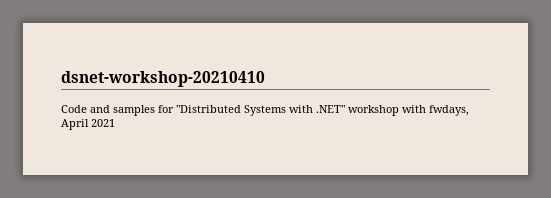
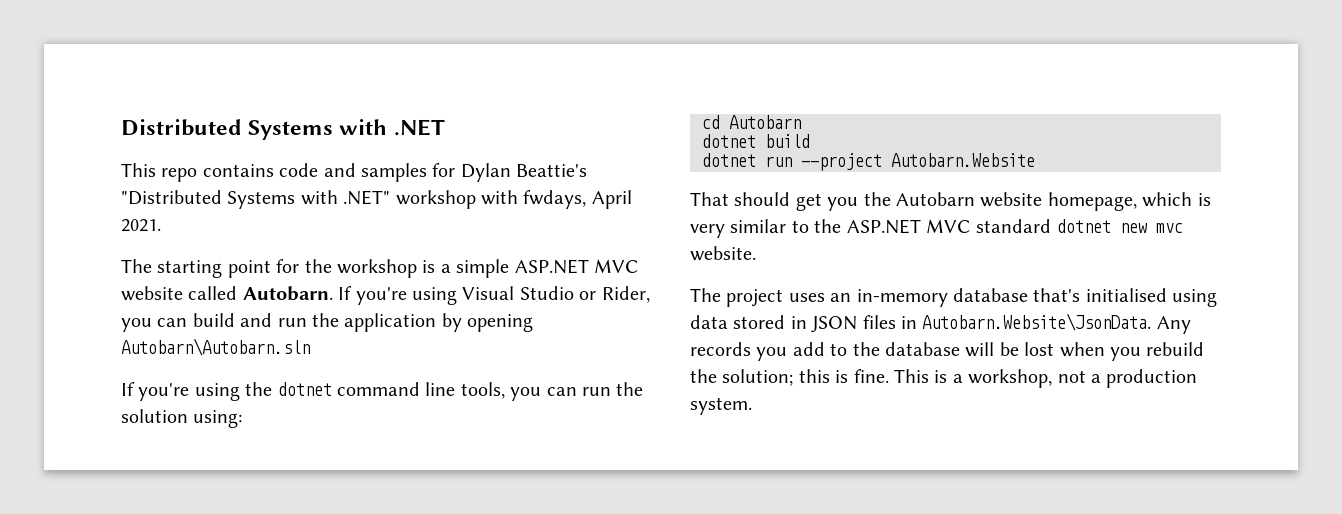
[61,71,265,87] [61,105,87,113] dsnet-workshop-20210410 // Code -> [121,119,445,140] [121,163,319,182] Distributed Systems with .NET // This repo contains code
(174, 109) none -> [460,163,588,182] Dylan Beattie's
[91,119,115,127] 2021 -> [121,219,161,232] [121,259,639,278] [121,286,650,305] [121,313,534,332] [121,338,310,356] [121,382,644,401] [121,409,243,428] [702,115,801,129] [702,134,810,148] [702,153,1035,171] [690,192,1211,211] [690,219,1183,238] [690,246,756,261] [690,288,1218,307] [690,313,1191,334] [690,342,1205,361] [690,369,1198,388] [690,397,752,415] 2021. // The starting point for the workshop is a simple ASP.NET MVC website called Autobarn. If you're using Visual Studio or Rider, you can build and run the application by opening Autobarn\Autobarn.sln // If you're using the dotnet command line tools, you can run the solution using: // cd Autobarn // dotnet build // dotnet run --project Autobarn.Website // That should get you the Autobarn website homepage, which is very similar to the ASP.NET MVC standard dotnet new mvc website. // The project uses an in-memory database that's initialised using data stored in JSON files in Autobarn.Website\JsonData. Any records you add to the database will be lost when you rebuild the solution; this is fine. This is a workshop, not a production system.

